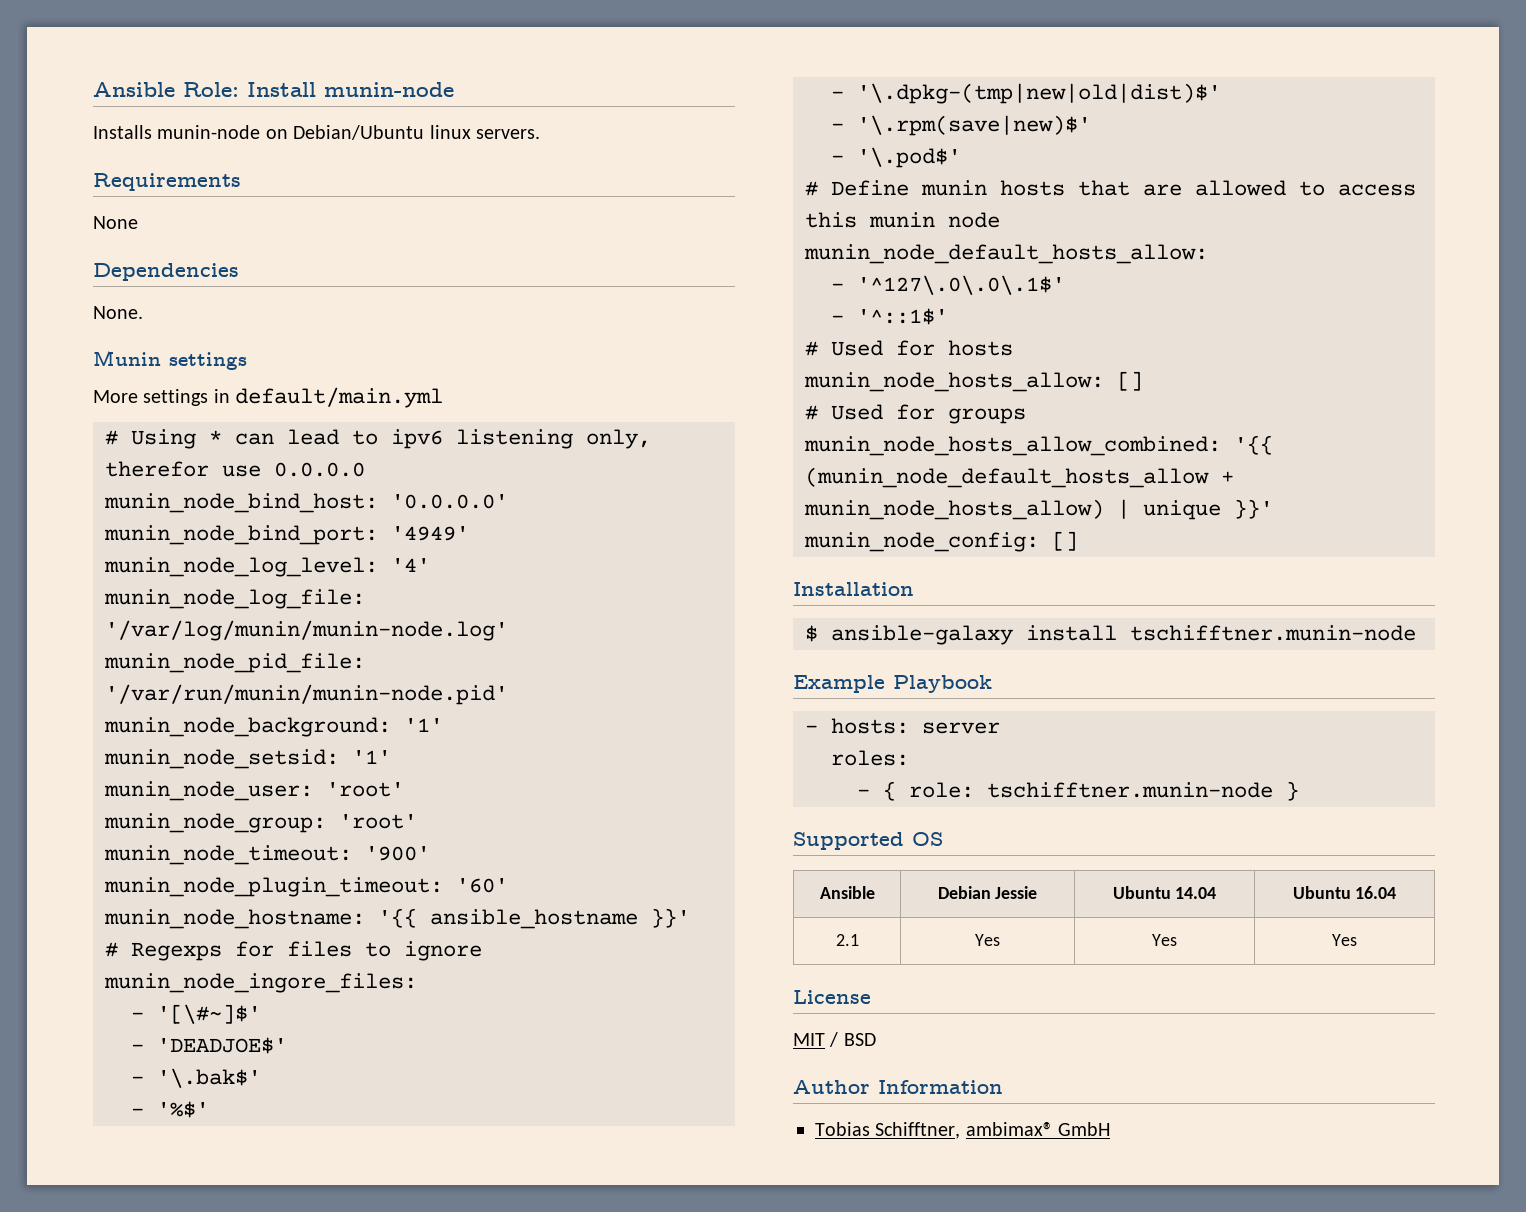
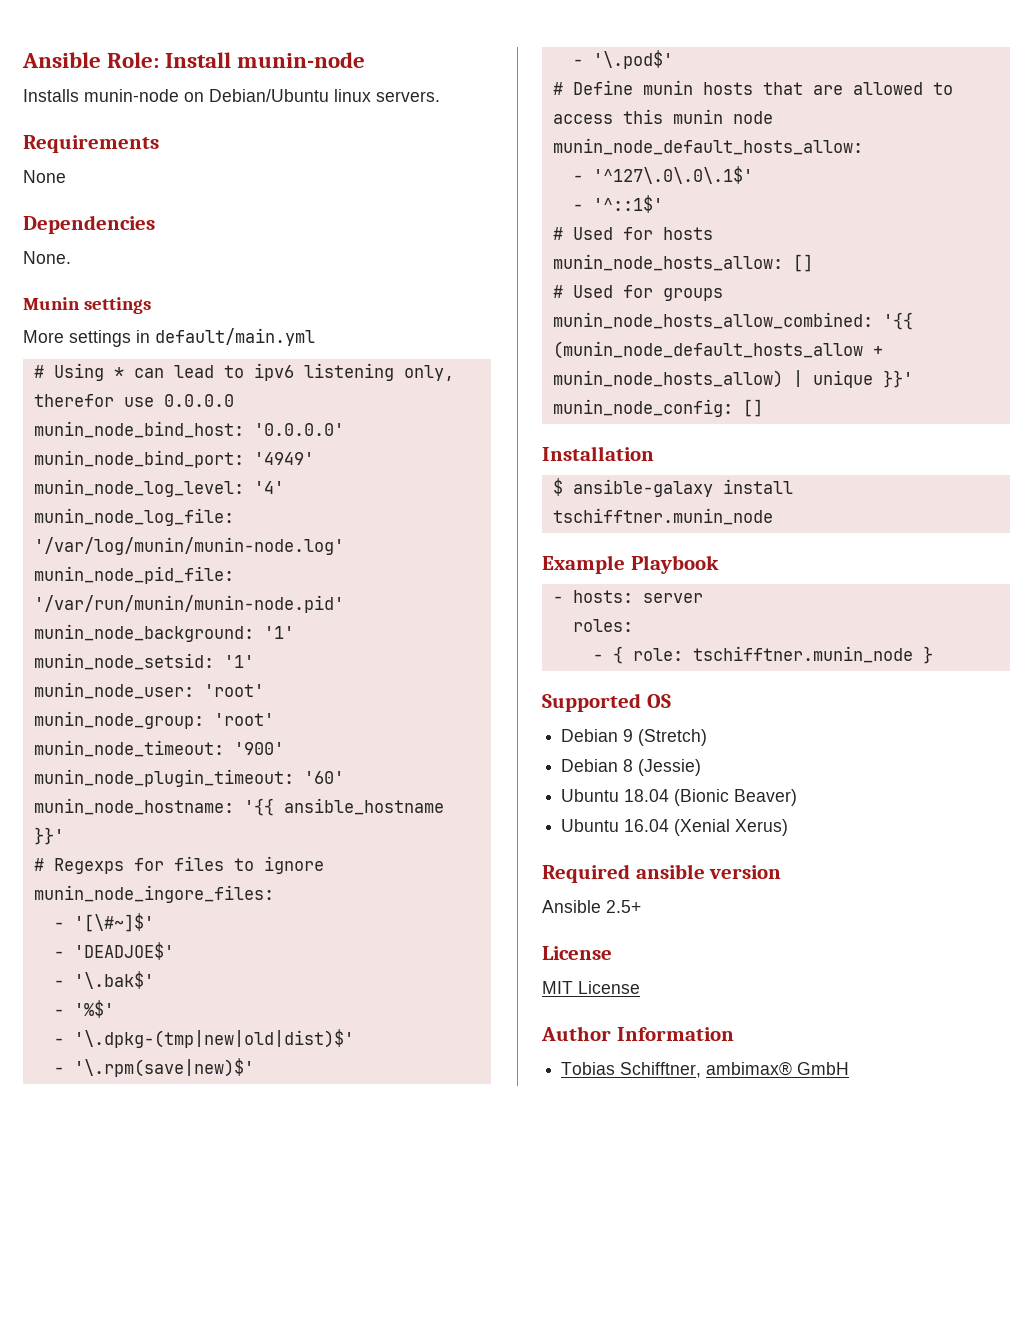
[1130,625,1416,641] tschifftner.munin-node -> [552,508,773,525] tschifftner.munin_node
[987,782,1273,798] tschifftner.munin-node -> [692,646,913,663] tschifftner.munin_node
[819,886,875,899] [937,886,1038,899] [1112,886,1217,899] [1292,886,1397,899] [835,934,859,946] [975,934,1000,946] [1152,934,1177,946] [1332,934,1357,946] // Ansible | Debian Jessie | Ubuntu 14.04 | Ubuntu 16.04 // 2.1 | Yes | Yes | Yes -> [561,729,708,746] [561,759,702,776] [561,789,798,806] [561,819,789,836] [542,864,782,883] [542,900,641,913] // Debian 9 (Stretch) // Debian 8 (Jessie) // Ubuntu 18.04 (Bionic Beaver) // Ubuntu 16.04 (Xenial Xerus) // Required ansible version // Ansible 2.5+
[829,1032,876,1047] / BSD -> [578,981,640,994] License

